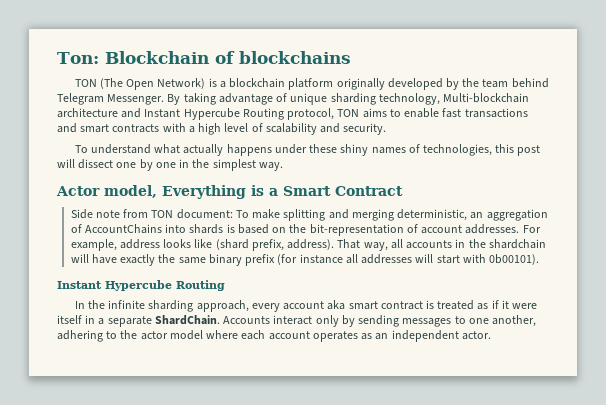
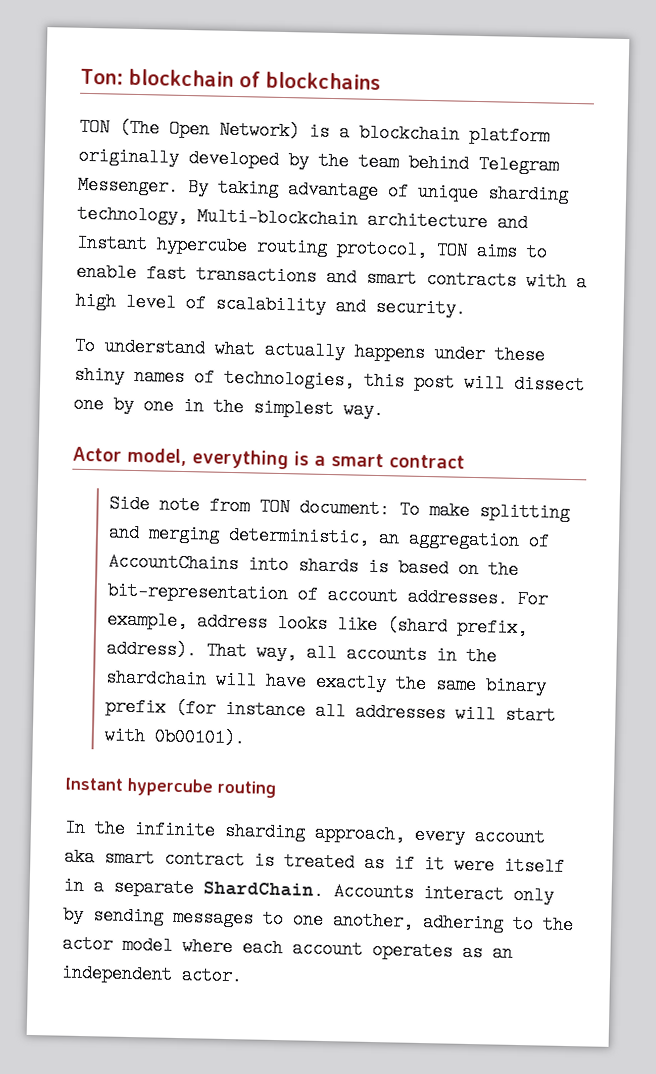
[104,51,209,64] Blockchain -> [128,68,234,87] blockchain
[183,108,284,120] Hypercube Routing -> [156,235,328,257] hypercube routing
[162,185,403,199] Everything is a Smart Contract -> [192,449,465,470] everything is a smart contract
[105,280,225,291] Hypercube Routing -> [127,777,276,798] hypercube routing

